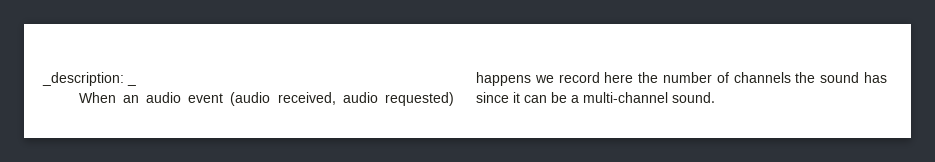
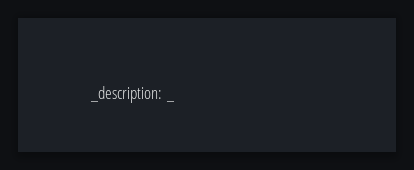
[78,92,454,106] [476,72,887,86] [476,92,715,103] // When an audio event (audio received, audio requested) happens we record here the number of channels the sound has since it can be a multi-channel sound. -> (175, 100) none

